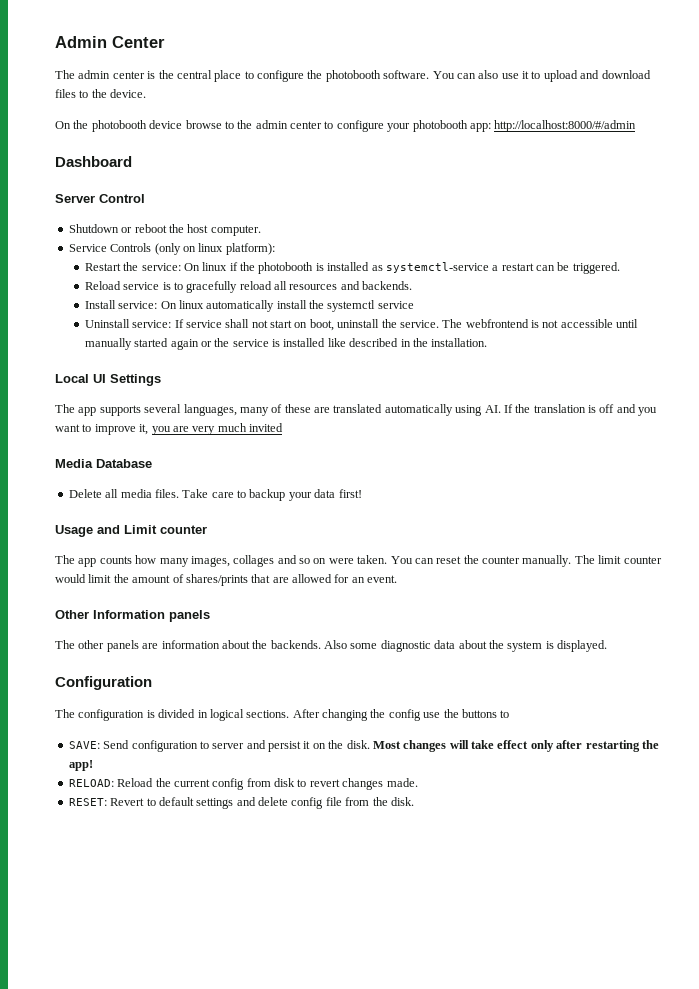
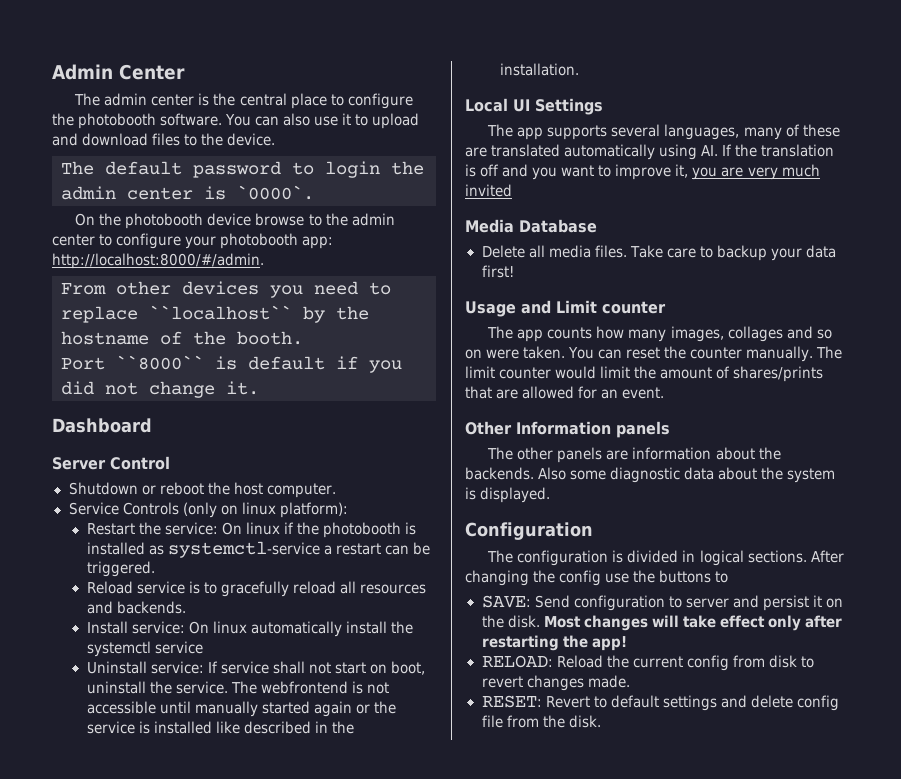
(147, 93) none -> [61,161,424,178] [61,185,314,200] // The default password to login the admin center is `0000`.
[494,120,637,132] http://localhost:8000/#/admin -> [52,253,264,269] [61,281,391,298] [61,305,369,323] [61,331,303,345] [61,355,402,373] [61,381,259,398] http://localhost:8000/#/admin. // From other devices you need to replace ``localhost`` by the hostname of the booth. // Port ``8000`` is default if you did not change it.

